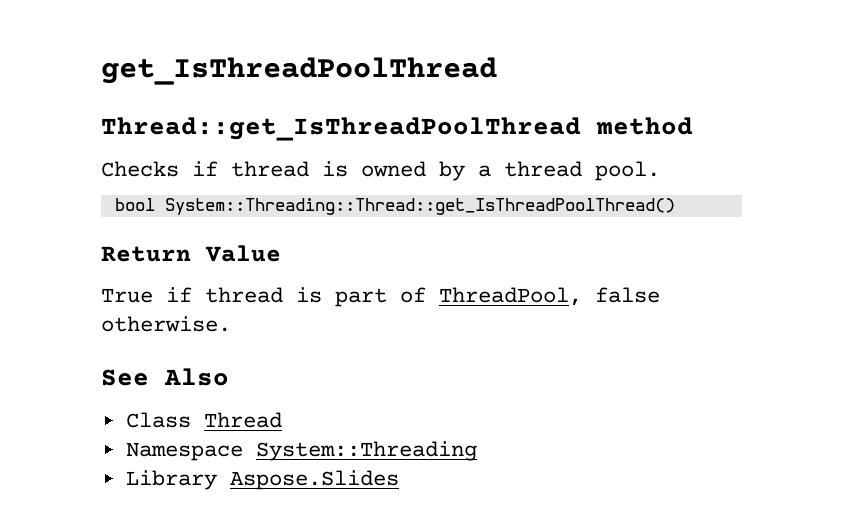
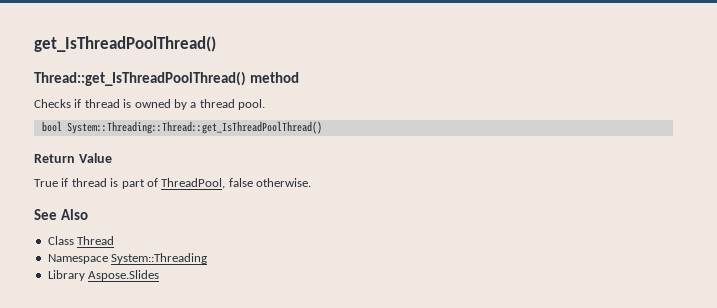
[101,57,497,85] [101,117,581,141] get_IsThreadPoolThread // Thread::get_IsThreadPoolThread -> [34,36,216,52] [34,71,246,86] get_IsThreadPoolThread() // Thread::get_IsThreadPoolThread()

